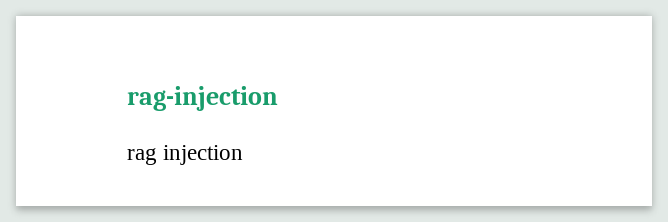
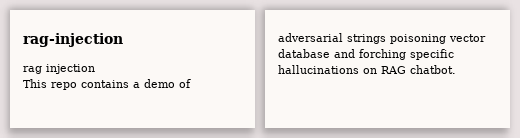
(244, 155) none -> [23,79,191,90] [278,33,486,44] [278,49,454,60] [278,65,456,74] // This repo contains a demo of adversarial strings poisoning vector database and forching specific hallucinations on RAG chatbot.

